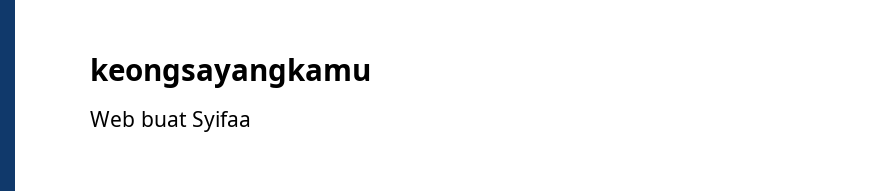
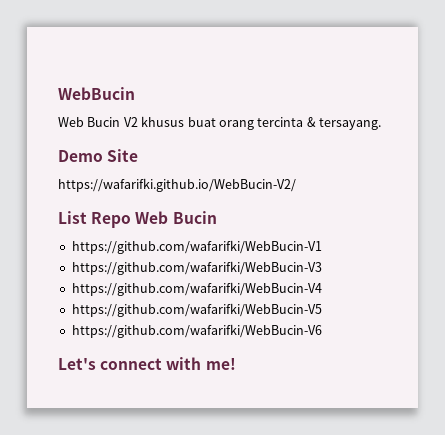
[90,58,371,88] [90,111,252,132] keongsayangkamu // Web buat Syifaa -> [58,87,135,100] [58,116,381,130] [58,149,139,162] [58,178,296,192] [58,211,217,228] [71,240,322,254] [71,261,322,275] [71,282,322,296] [71,303,322,317] [71,324,322,338] [58,357,236,370] WebBucin // Web Bucin V2 khusus buat orang tercinta & tersayang. // Demo Site // https://wafarifki.github.io/WebBucin-V2/ // List Repo Web Bucin // https://github.com/wafarifki/WebBucin-V1 // https://github.com/wafarifki/WebBucin-V3 // https://github.com/wafarifki/WebBucin-V4 // https://github.com/wafarifki/WebBucin-V5 // https://github.com/wafarifki/WebBucin-V6 // Let's connect with me!

